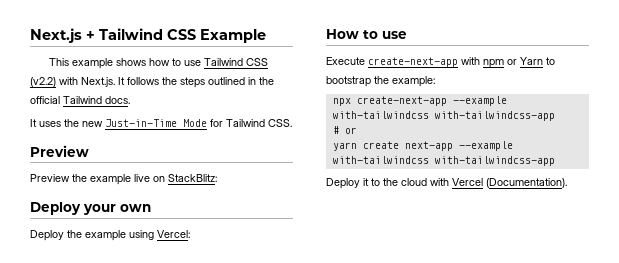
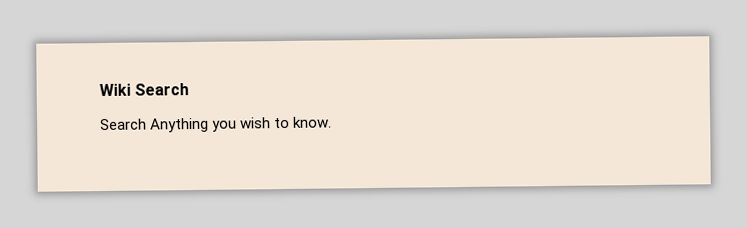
[30,28,266,43] [49,58,269,69] [30,77,274,88] [30,96,130,104] [30,119,292,127] [30,145,89,157] [30,174,217,185] [30,202,151,215] [30,230,190,241] [326,29,407,39] [326,57,555,68] [326,76,435,87] [332,96,507,106] [332,111,555,121] [332,126,357,134] [332,141,513,151] [332,156,555,166] [326,178,567,189] Next.js + Tailwind CSS Example // This example shows how to use Tailwind CSS (v2.2) with Next.js. It follows the steps outlined in the official Tailwind docs. // It uses the new Just-in-Time Mode for Tailwind CSS. // Preview // Preview the example live on StackBlitz: // Deploy your own // Deploy the example using Vercel: // How to use // Execute create-next-app with npm or Yarn to bootstrap the example: // npx create-next-app --example with-tailwindcss with-tailwindcss-app // # or // yarn create next-app --example with-tailwindcss with-tailwindcss-app // Deploy it to the cloud with Vercel (Documentation). -> [99,83,190,97] [100,116,333,133] Wiki Search // Search Anything you wish to know.

